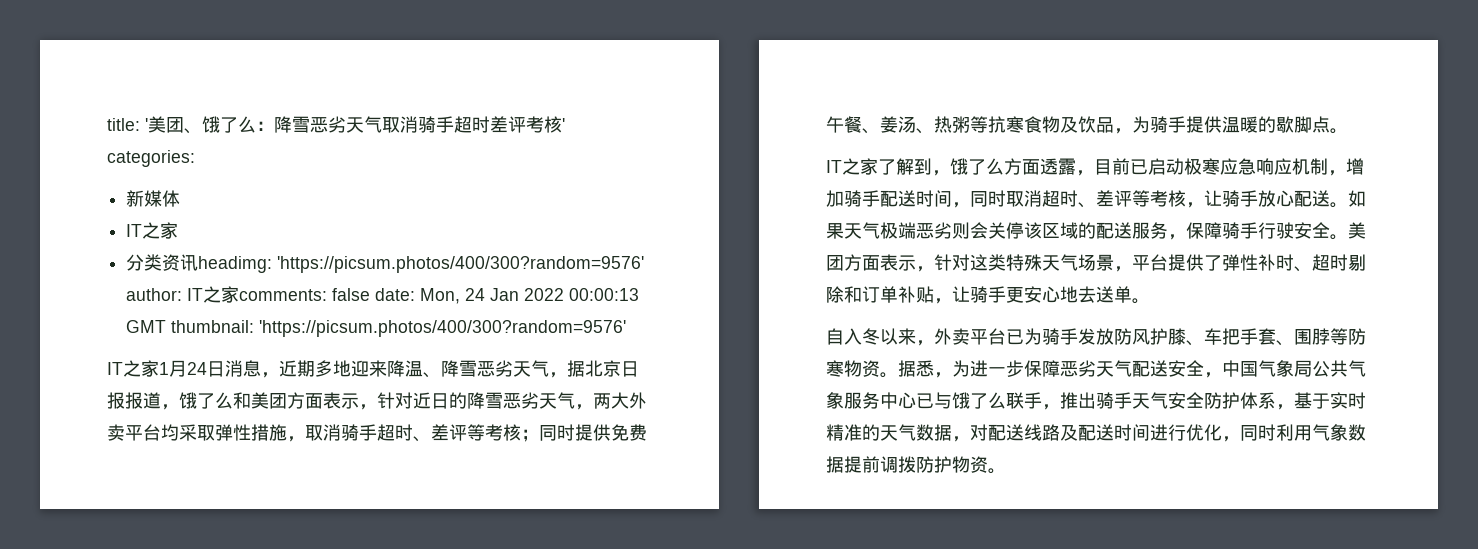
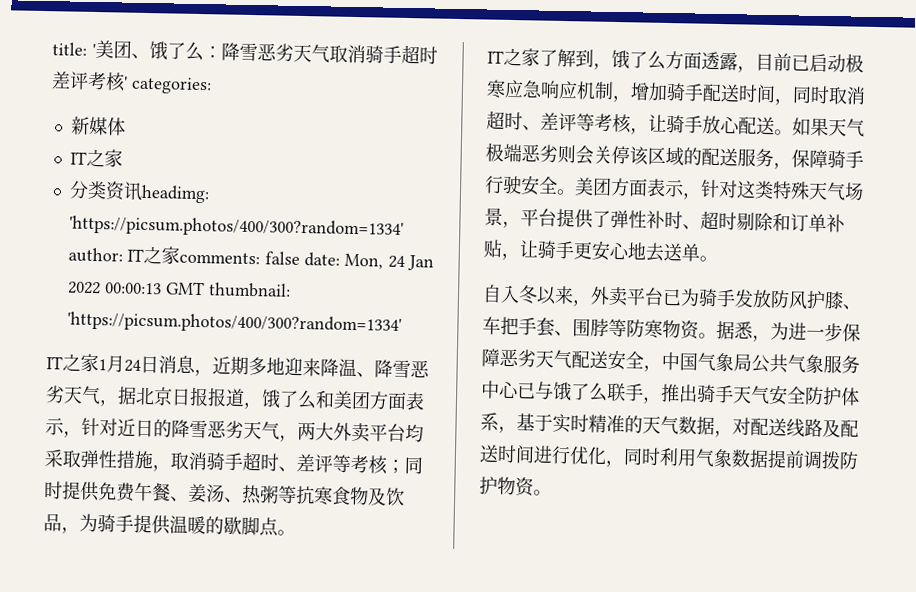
[277,256,645,273] 'https://picsum.photos/400/300?random=9576' -> [68,215,404,239] 'https://picsum.photos/400/300?random=1334'
[259,320,627,337] 'https://picsum.photos/400/300?random=9576' -> [66,311,402,335] 'https://picsum.photos/400/300?random=1334'

